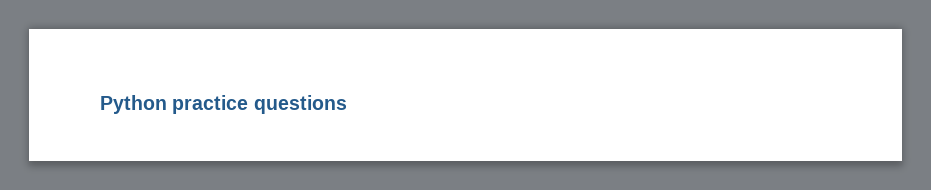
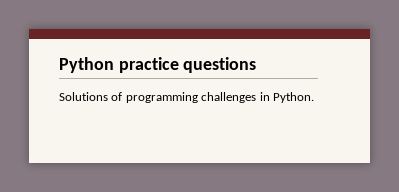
(347, 104) none -> [59,92,314,103] // Solutions of programming challenges in Python.

